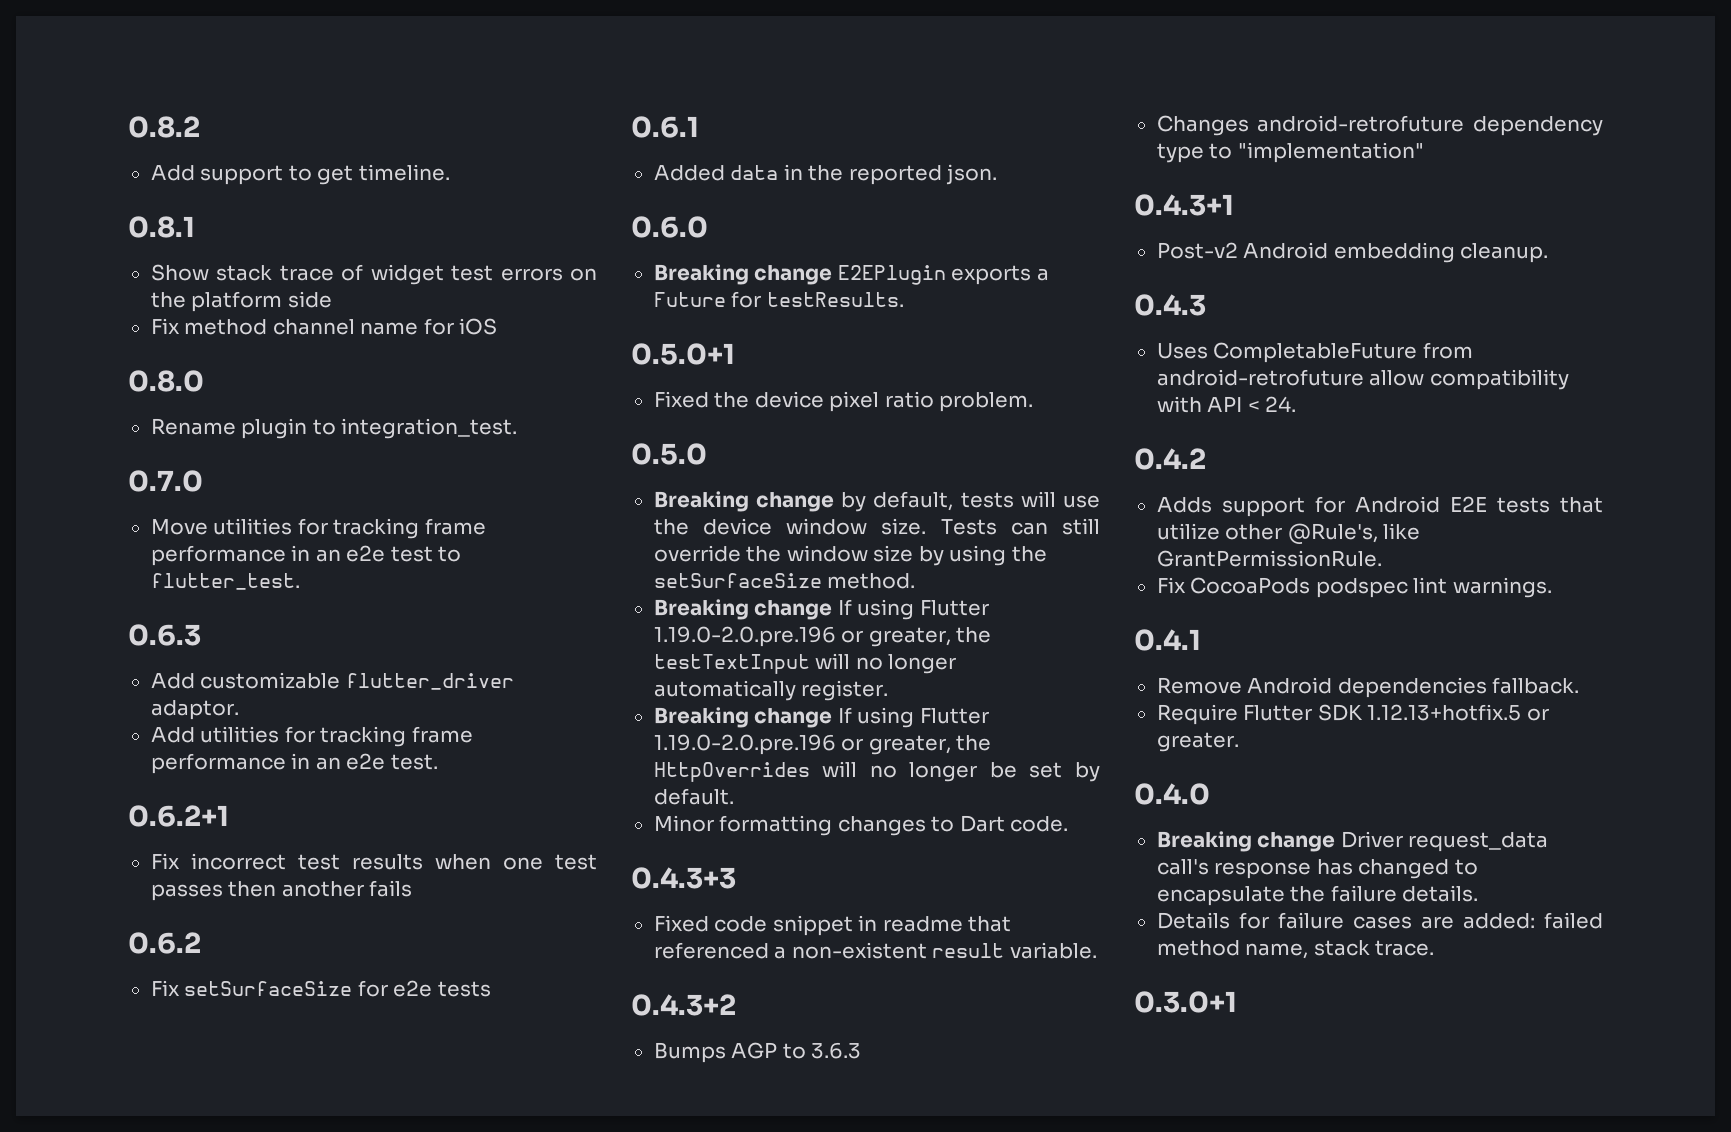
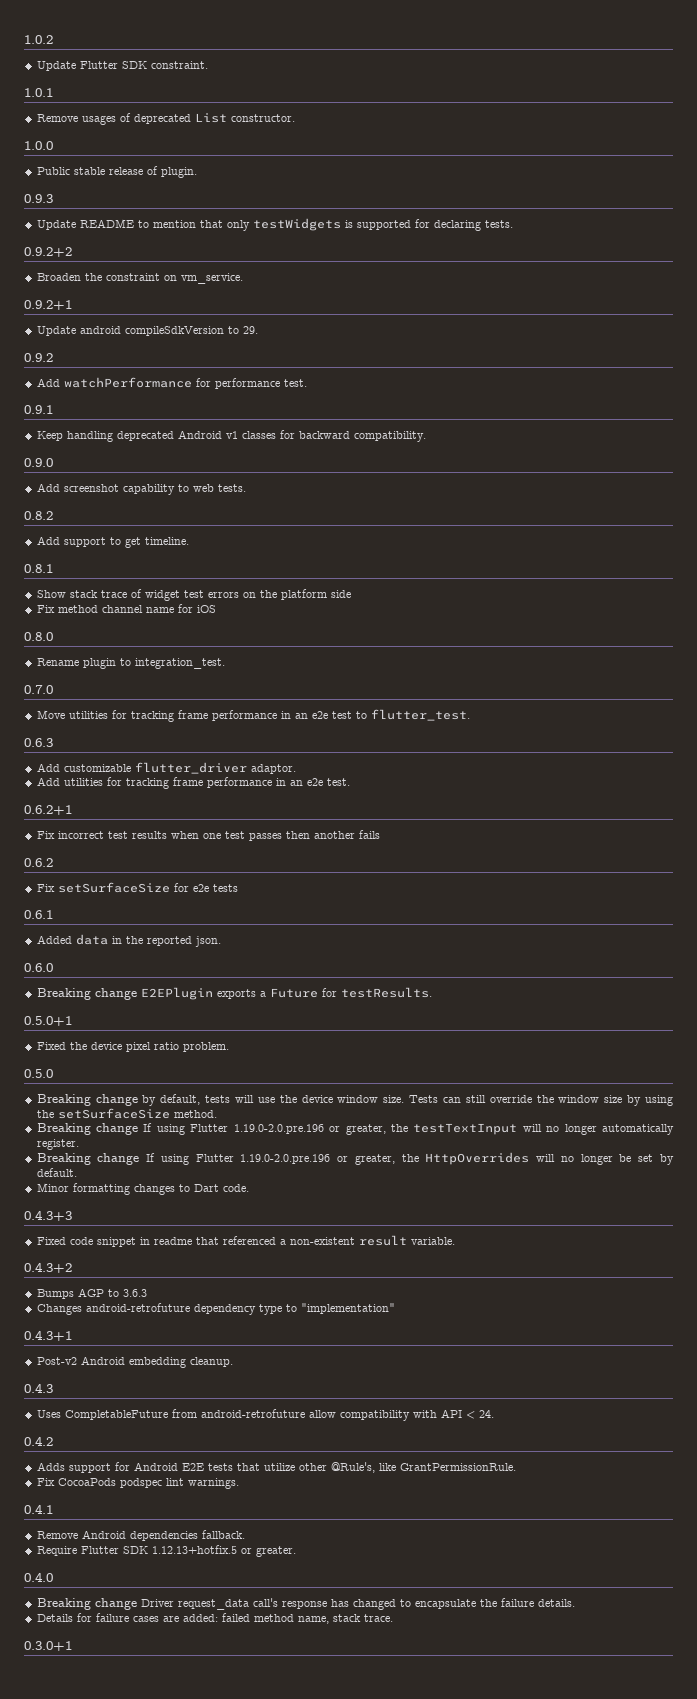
(128, 127) none -> [24,35,53,44] [36,61,208,71] [24,88,53,97] [36,113,295,125] [24,141,53,150] [36,166,197,178] [24,194,53,203] [36,218,513,231] [24,247,72,257] [36,273,243,284] [24,300,72,310] [36,326,258,336] [24,353,53,362] [36,377,307,389] [24,405,53,414] [36,430,426,442] [24,458,53,467] [36,483,246,495] 1.0.2 // Update Flutter SDK constraint. // 1.0.1 // Remove usages of deprecated List constructor. // 1.0.0 // Public stable release of plugin. // 0.9.3 // Update README to mention that only testWidgets is supported for declaring tests. // 0.9.2+2 // Broaden the constraint on vm_service. // 0.9.2+1 // Update android compileSdkVersion to 29. // 0.9.2 // Add watchPerformance for performance test. // 0.9.1 // Keep handling deprecated Android v1 classes for backward compatibility. // 0.9.0 // Add screenshot capability to web tests. //

